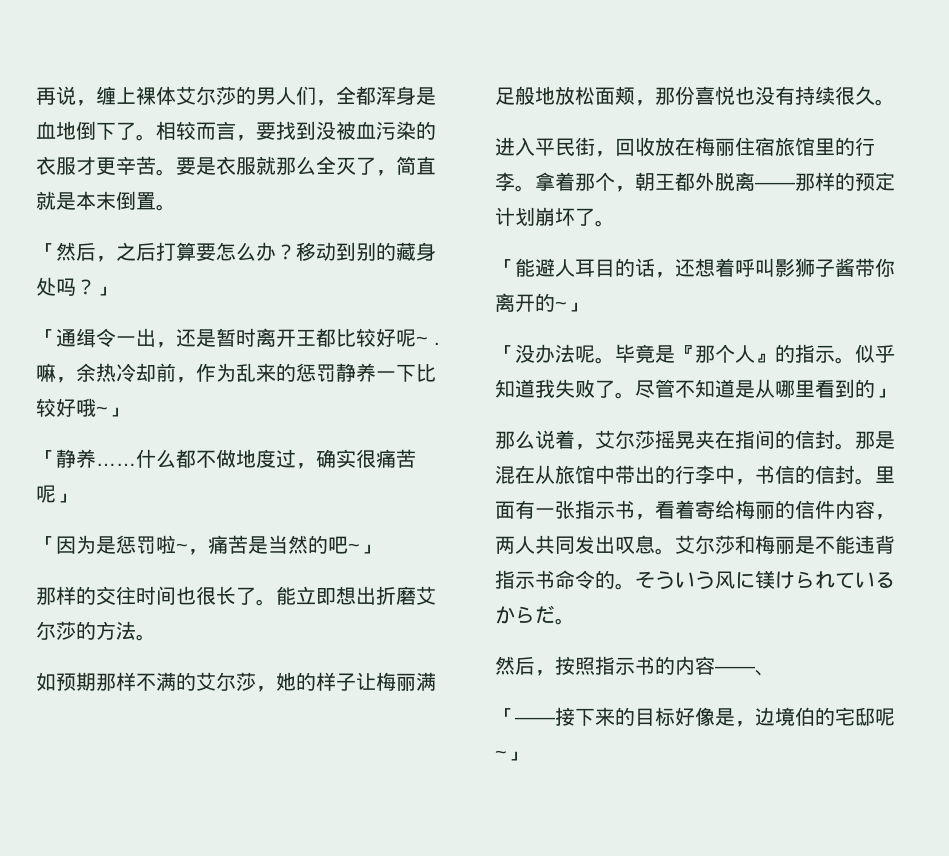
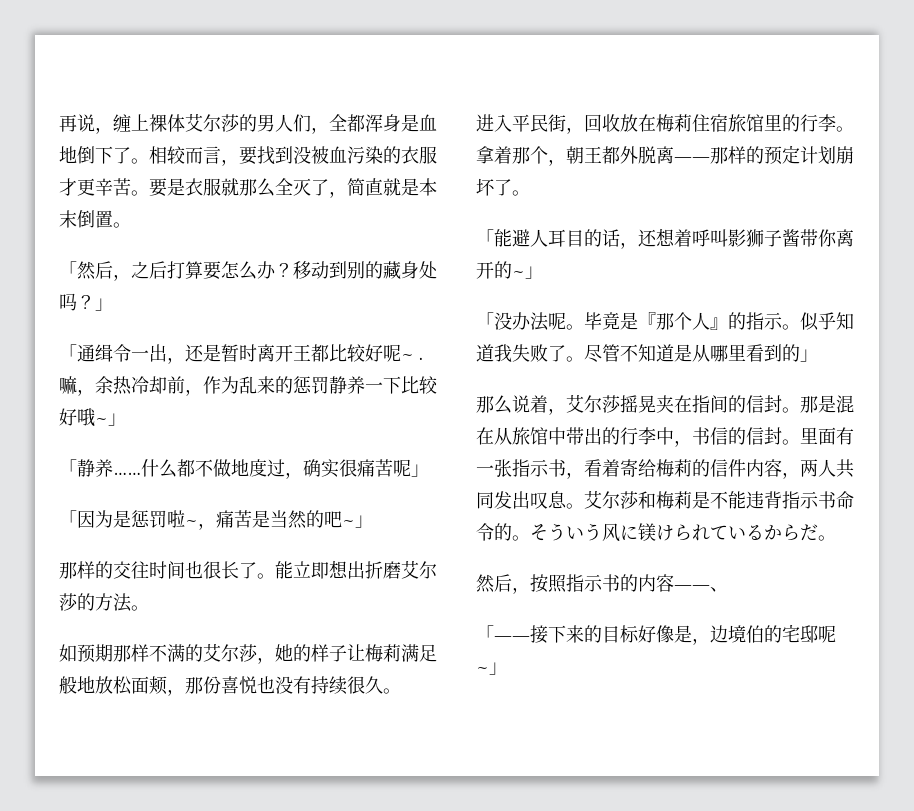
[396,673,416,691] 丽 -> [383,644,401,662] 莉
[715,138,735,156] 丽 -> [674,114,692,132] 莉
[755,501,775,519] 丽 -> [674,459,692,477] 莉
[775,536,795,554] 丽 -> [674,491,692,509] 莉

